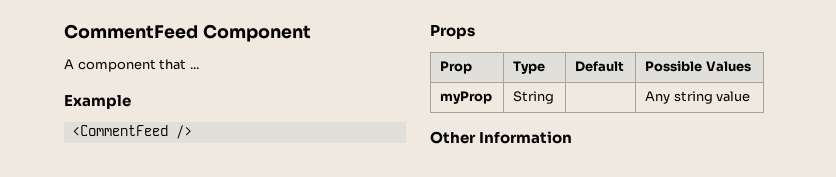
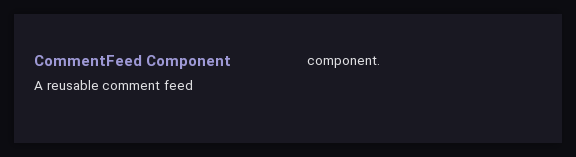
[77,59,199,72] [64,95,131,109] [71,125,192,139] [430,24,475,39] [440,61,473,74] [513,61,546,74] [575,61,625,72] [645,61,751,72] [440,91,493,104] [513,91,555,104] [645,91,751,104] [430,131,573,144] component that ... // Example // <CommentFeed /> // Props // Prop | Type | Default | Possible Values // myProp | String | | Any string value // Other Information -> [46,80,193,90] [307,56,380,68] reusable comment feed component.

